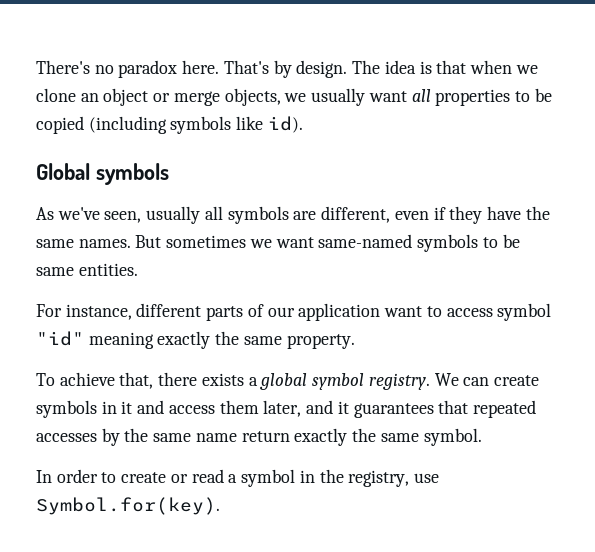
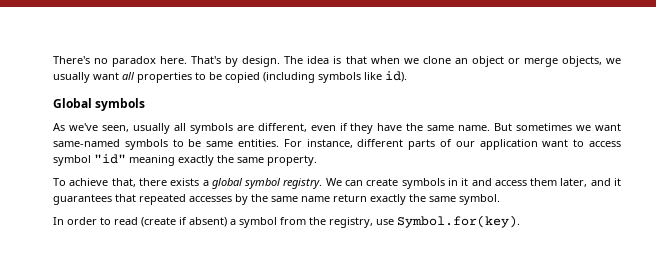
[78,239,131,248] names. -> [458,125,491,131] name.
(138, 269) // -> (279, 143) none
[121,469,224,483] create or read -> [114,217,227,227] read (create if absent)
[299,470,315,483] in -> [280,217,306,225] from

